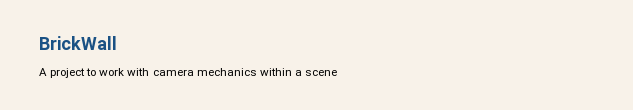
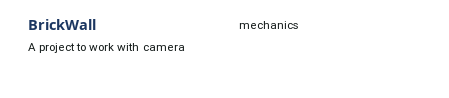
[259,68,337,76] within a scene -> (298, 25) none

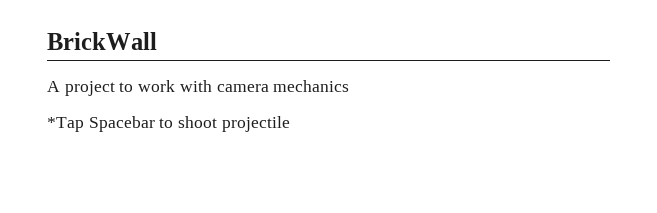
(298, 25) none -> [47,116,290,132] // *Tap Spacebar to shoot projectile

